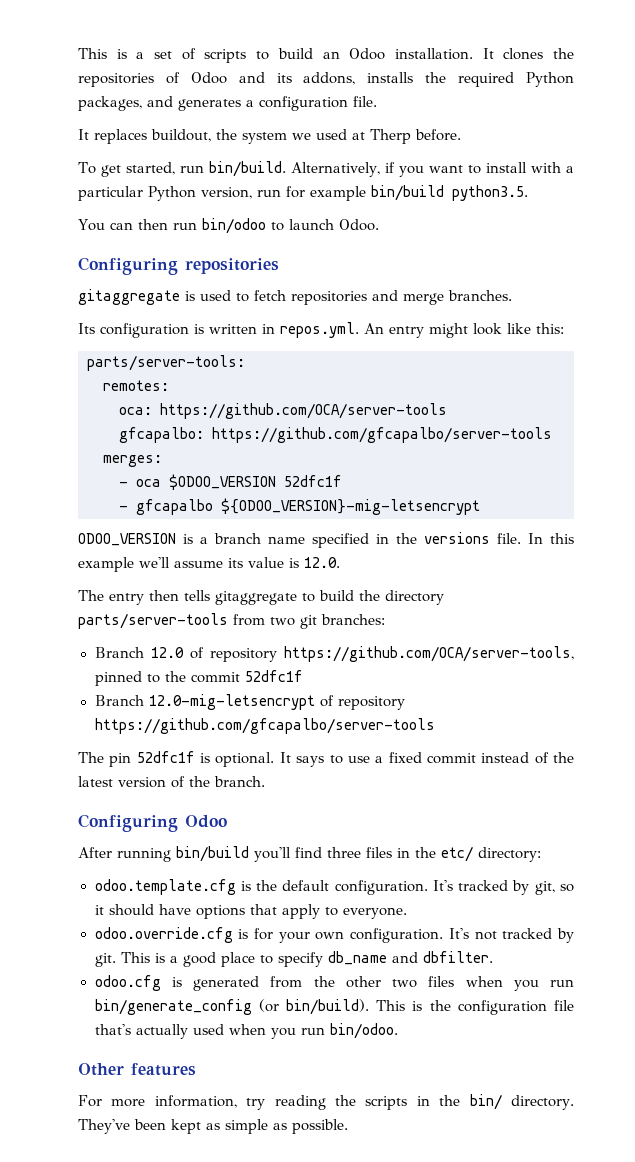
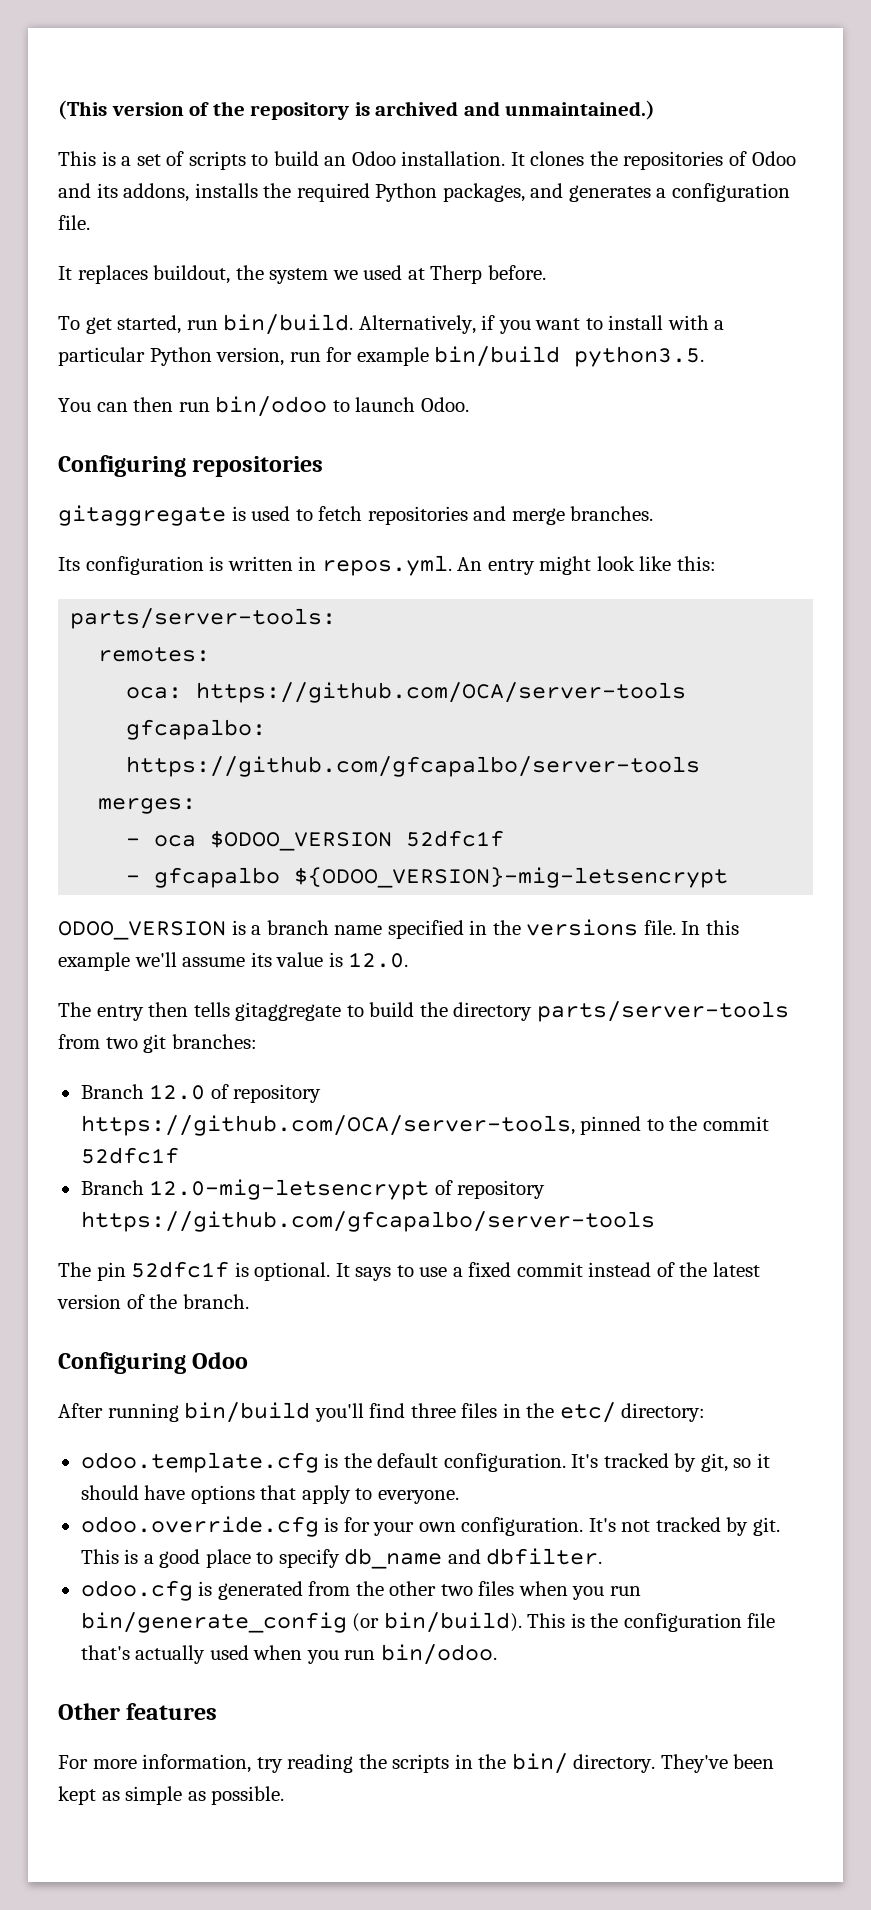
(78, 53) none -> [58,100,656,120] (This version of the repository is archived and unmaintained.) //

